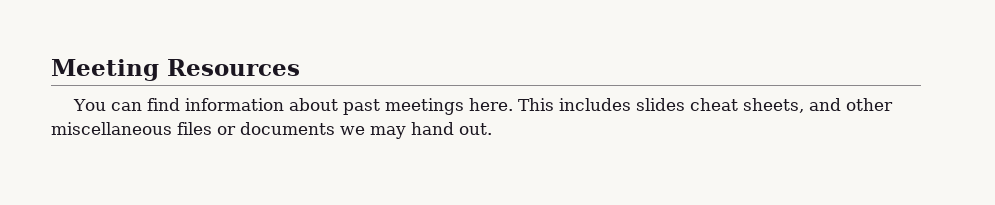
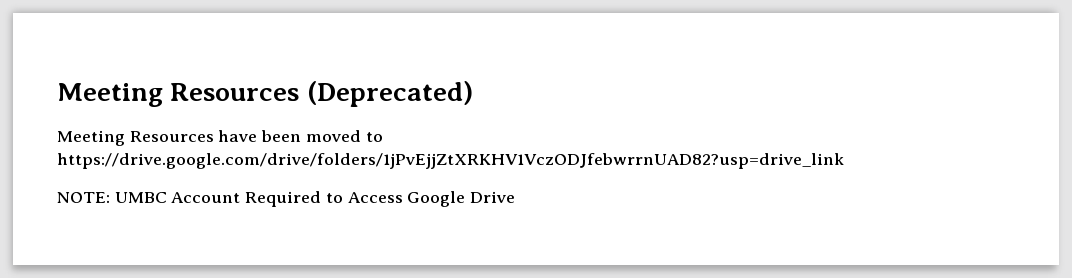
[51,59,300,81] [72,98,893,115] [51,122,492,139] Meeting Resources // You can find information about past meetings here. This includes slides cheat sheets, and other miscellaneous files or documents we may hand out. -> [57,81,473,107] [57,130,383,146] [57,153,844,169] [57,191,516,207] Meeting Resources (Deprecated) // Meeting Resources have been moved to https://drive.google.com/drive/folders/1jPvEjjZtXRKHV1VczODJfebwrrnUAD82?usp=drive_link // NOTE: UMBC Account Required to Access Google Drive

